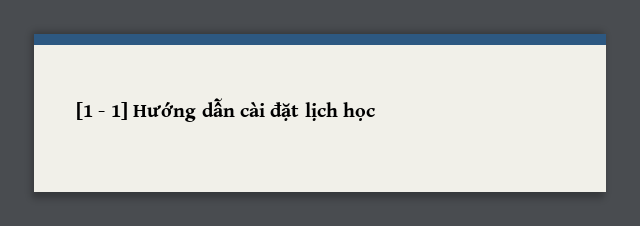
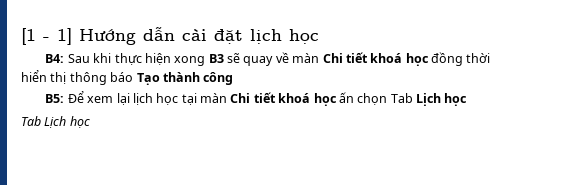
(376, 111) none -> [45,52,491,66] [21,70,234,85] [45,91,468,106] [21,116,90,128] // B4: Sau khi thực hiện xong B3 sẽ quay về màn Chi tiết khoá học đồng thời hiển thị thông báo Tạo thành công // B5: Để xem lại lịch học tại màn Chi tiết khoá học ấn chọn Tab Lịch học // Tab Lịch học

